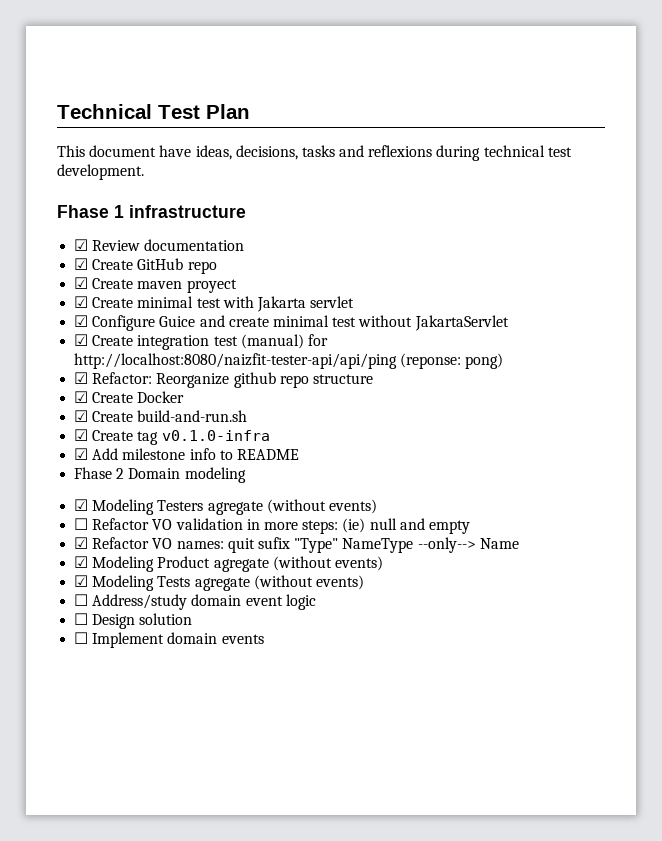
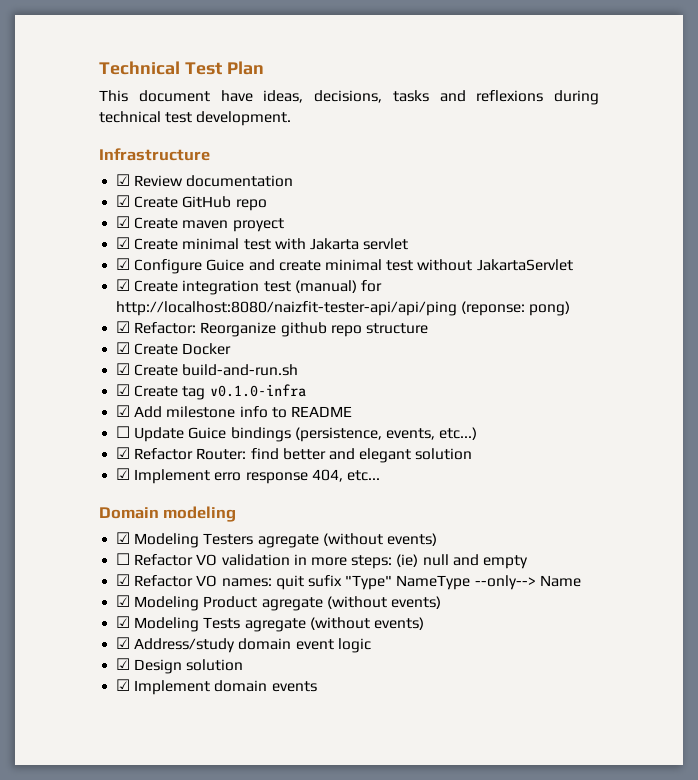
[57,205,246,218] Fhase 1 infrastructure -> [99,148,210,161] Infrastructure
[74,467,125,479] Fhase 2 -> [116,426,478,442] [116,447,473,463] [116,468,380,484] ☐ Update Guice bindings (persistence, events, etc...) // ☑ Refactor Router: find better and elegant solution // ☑ Implement erro response 404, etc... //
[74,594,89,606] ☐ -> [116,637,131,649] ☑
[74,613,89,625] ☐ -> [116,658,131,670] ☑
[74,632,89,644] ☐ -> [116,679,131,691] ☑

